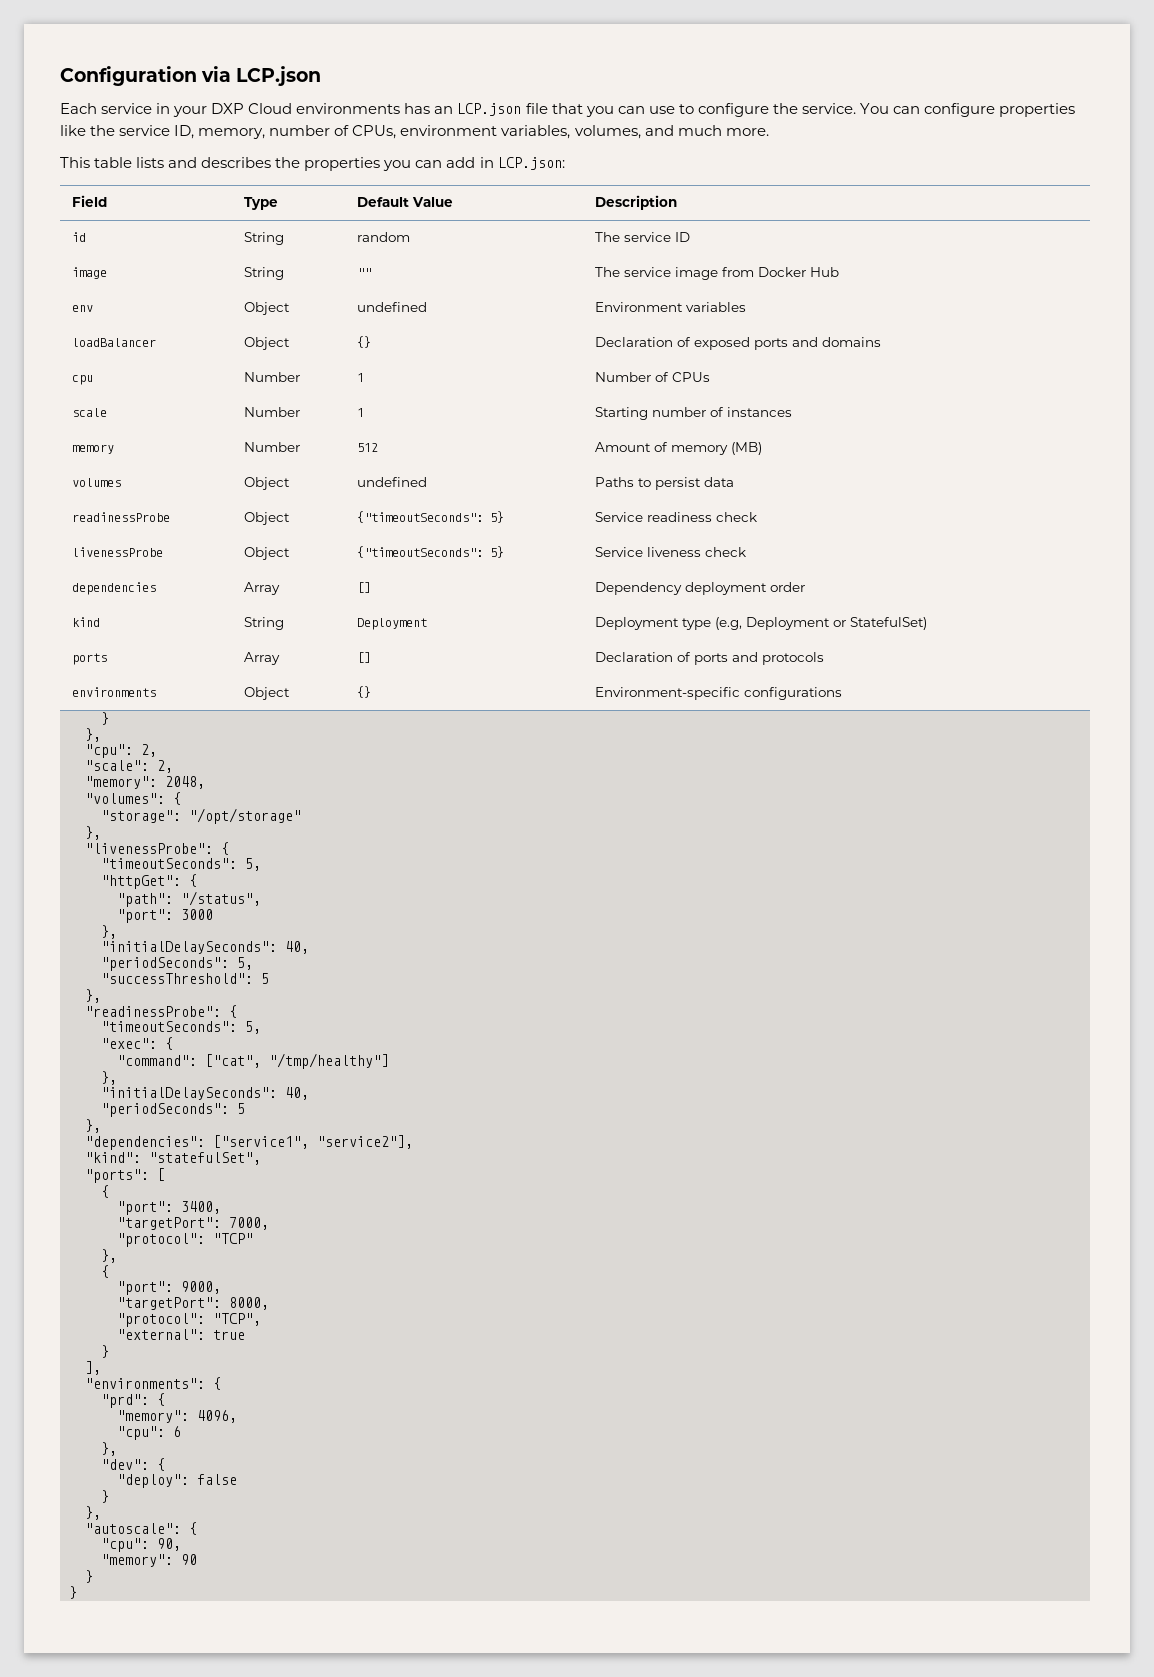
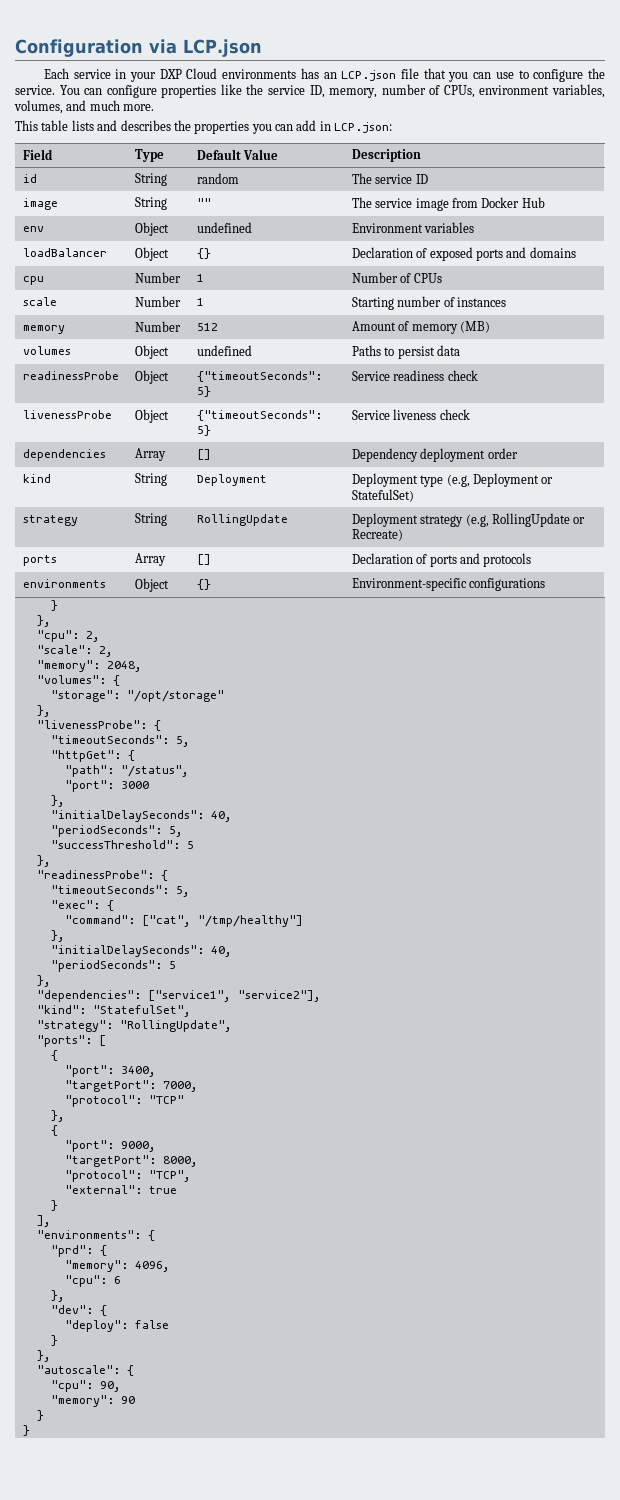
(927, 623) none -> [22,515,78,526] [134,513,167,526] [196,514,288,526] [351,513,586,527] [351,529,403,541] // strategy | String | RollingUpdate | Deployment strategy (e.g, RollingUpdate or Recreate)
[149,1152,261,1165] "statefulSet", -> [92,1005,191,1017] [36,1020,232,1032] "StatefulSet", // "strategy": "RollingUpdate",

